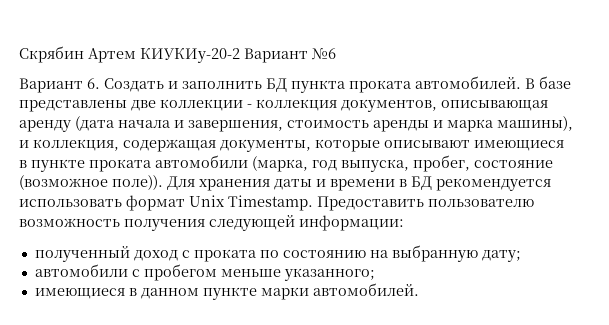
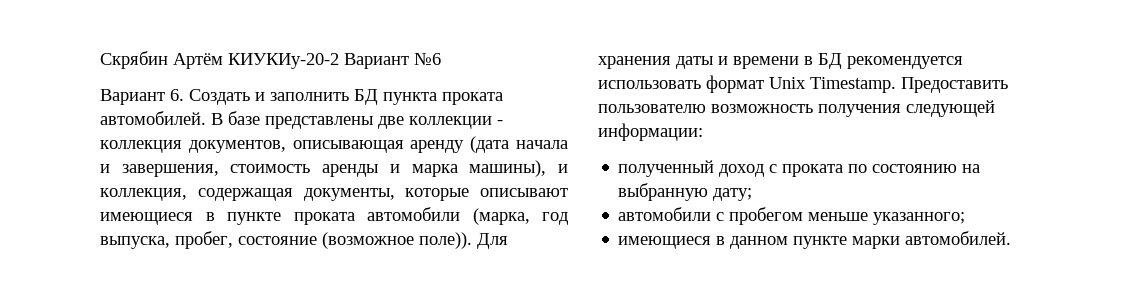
[88,48,136,63] Артем -> [173,53,223,69] Артём

